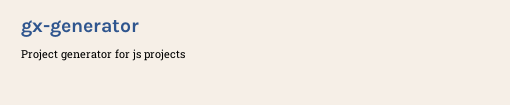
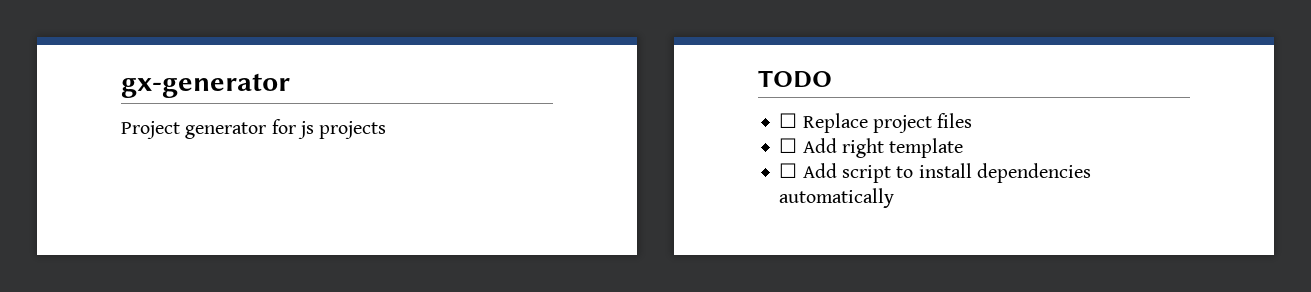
(185, 55) none -> [758,70,832,88] [779,113,973,133] [779,138,964,158] [779,163,1091,183] [779,188,895,208] // TODO // ☐ Replace project files // ☐ Add right template // ☐ Add script to install dependencies automatically

